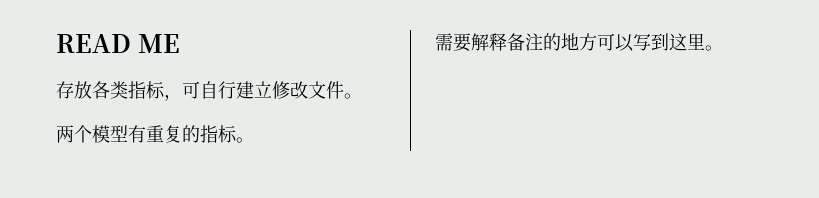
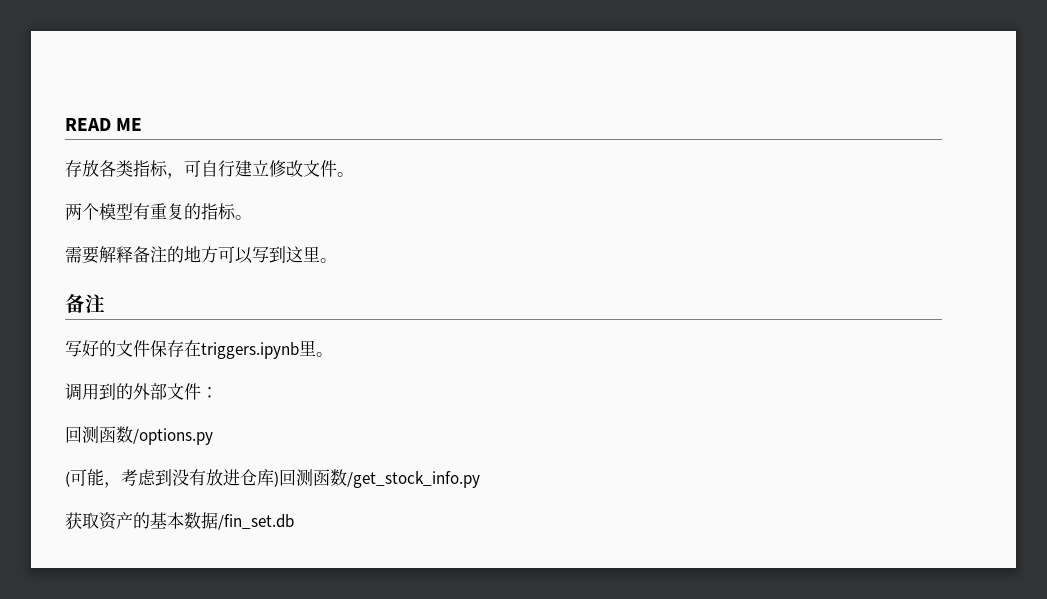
(723, 48) none -> [65,294,105,313] [65,340,333,359] [65,383,218,401] [65,426,213,445] [65,469,480,488] [65,512,294,530] // 备注 // 写好的文件保存在triggers.ipynb里。 // 调用到的外部文件： // 回测函数/options.py // (可能，考虑到没有放进仓库)回测函数/get_stock_info.py // 获取资产的基本数据/fin_set.db

